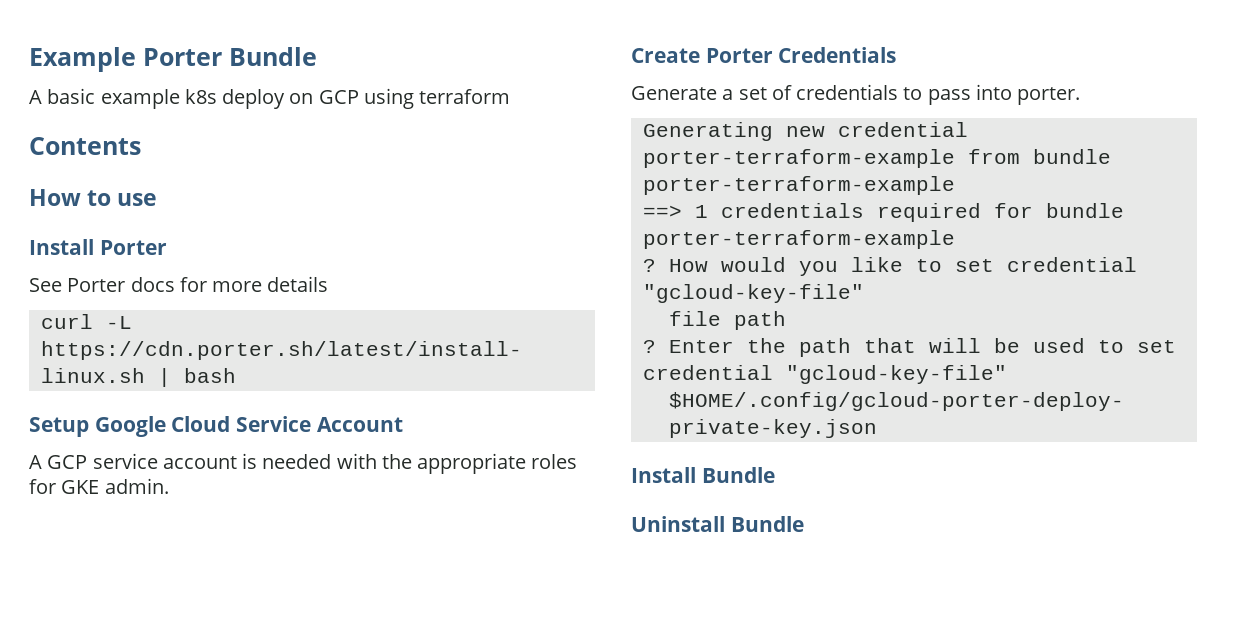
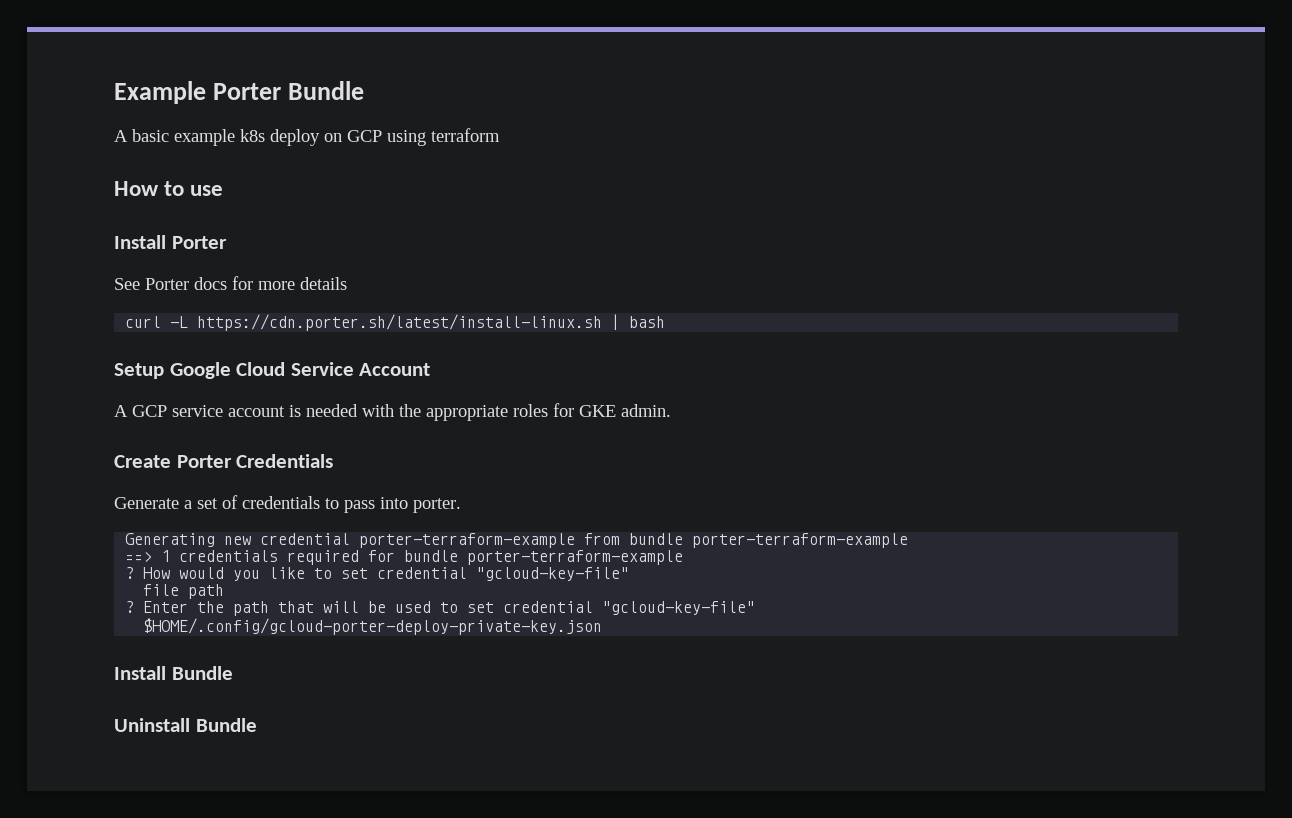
[29,137,141,155] // Contents -> (500, 135) none

